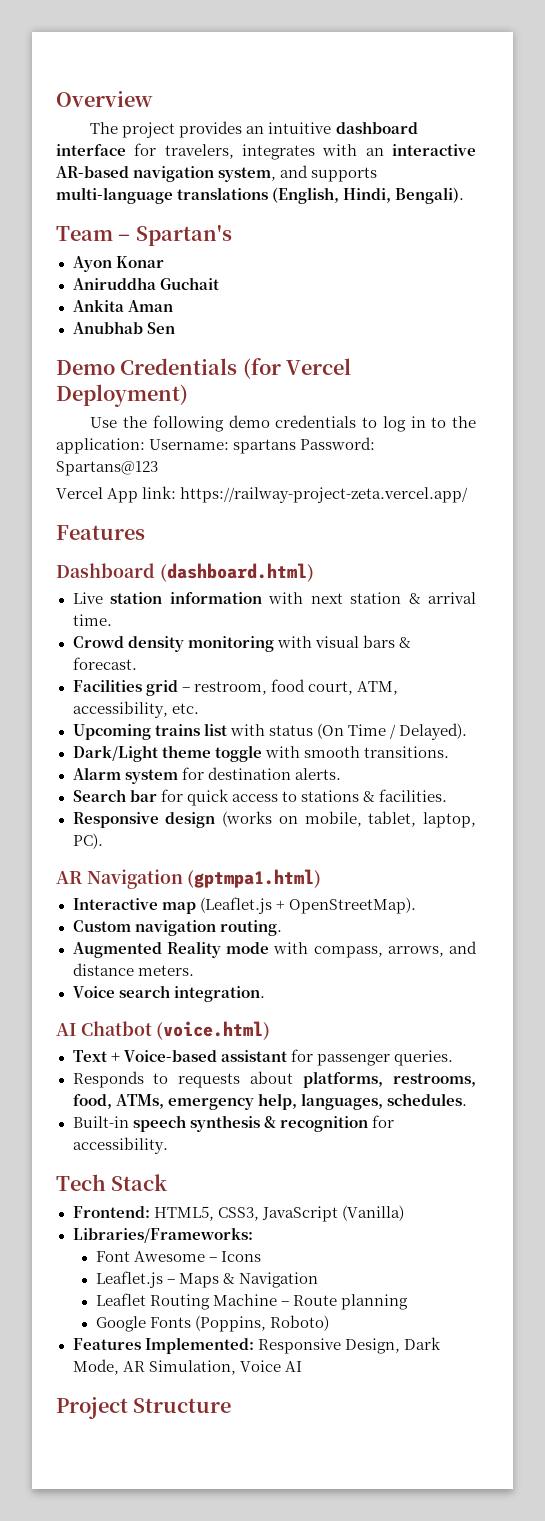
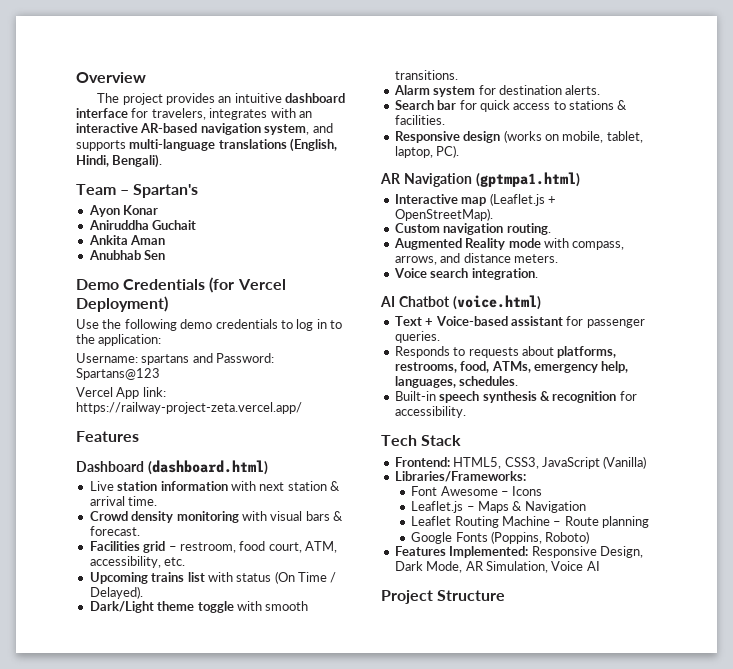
(145, 446) none -> (162, 340) //
(297, 446) none -> [192,353,213,363] and

